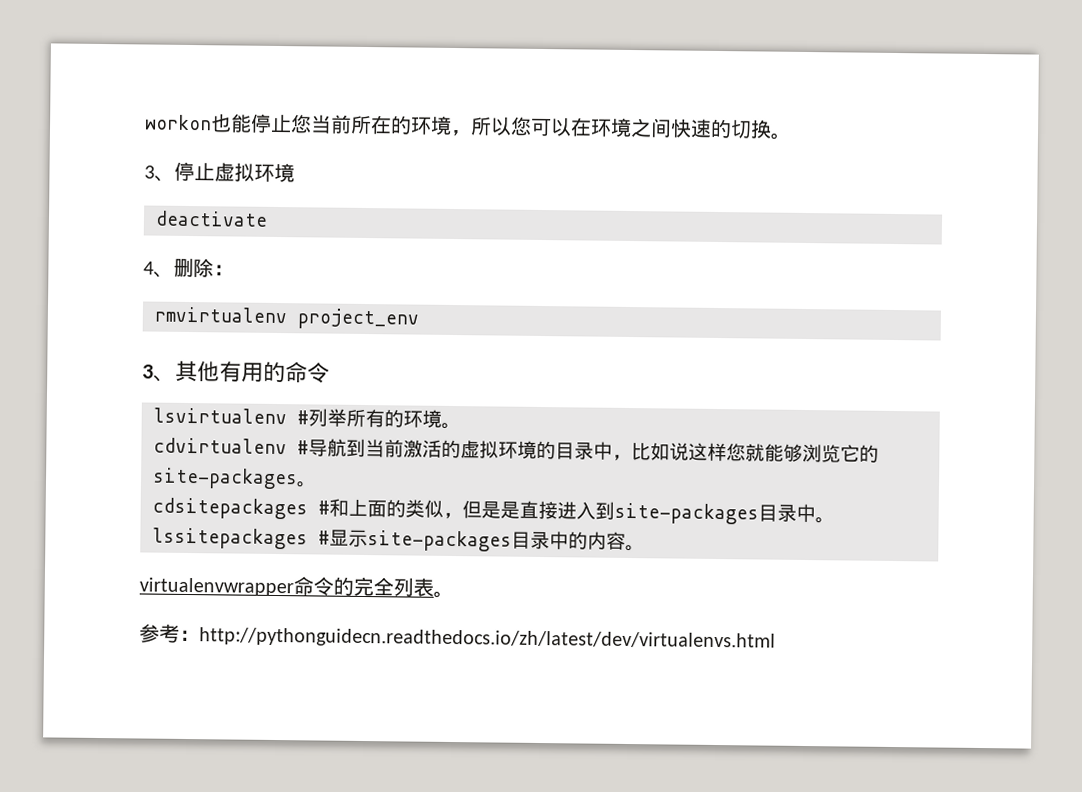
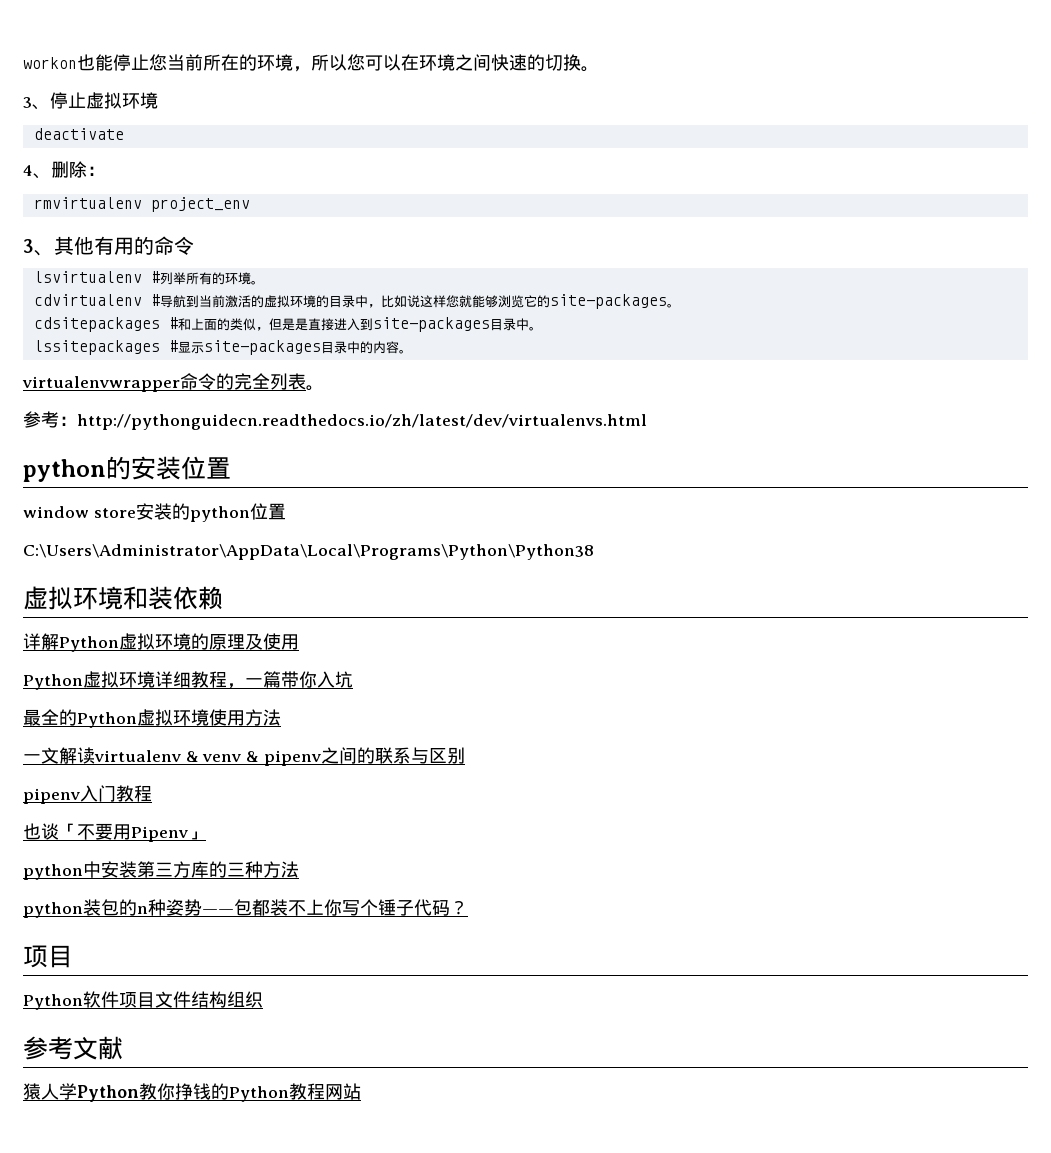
(776, 639) none -> [23,456,231,482] [23,503,286,522] [23,544,594,560] [23,586,223,610] [23,633,299,652] [23,671,353,690] [23,709,281,728] [23,747,465,766] [23,785,152,804] [23,823,206,842] [23,861,299,880] [23,899,468,918] [23,945,73,968] [23,991,263,1010] [23,1036,123,1060] [23,1083,361,1102] // python的安装位置 // window store安装的python位置 // C:\Users\Administrator\AppData\Local\Programs\Python\Python38 // 虚拟环境和装依赖 // 详解Python虚拟环境的原理及使用 // Python虚拟环境详细教程，一篇带你入坑 // 最全的Python虚拟环境使用方法 // 一文解读virtualenv & venv & pipenv之间的联系与区别 // pipenv入门教程 // 也谈「不要用Pipenv」 // python中安装第三方库的三种方法 // python装包的n种姿势——包都装不上你写个锤子代码？ // 项目 // Python软件项目文件结构组织 // 参考文献 // 猿人学Python教你挣钱的Python教程网站

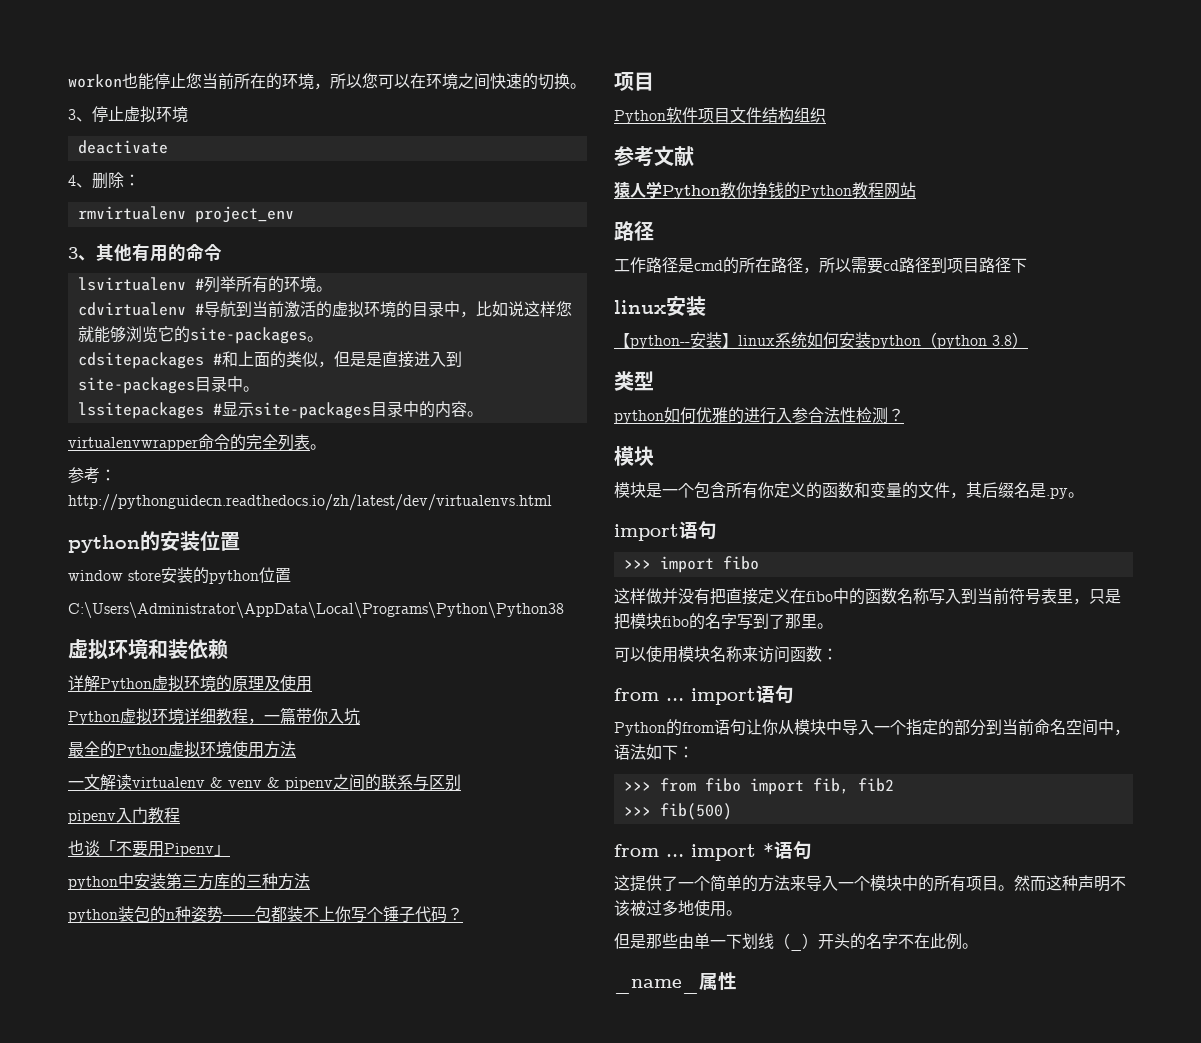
(361, 1091) none -> [614,221,654,241] [614,257,1027,274] [614,296,706,316] [614,332,1028,349] [614,371,654,391] [614,407,904,424] [614,446,654,466] [614,482,1084,499] [614,521,717,541] [623,556,759,573] [614,588,1121,605] [614,613,833,630] [614,646,838,663] [614,685,794,705] [614,719,1130,736] [614,744,694,760] [623,778,894,795] [623,803,732,820] [614,841,812,861] [614,875,1126,892] [614,900,742,917] [614,933,978,951] [614,972,737,994] // 路径 // 工作路径是cmd的所在路径，所以需要cd路径到项目路径下 // linux安装 // 【python--安装】linux系统如何安装python（python 3.8） // 类型 // python如何优雅的进行入参合法性检测？ // 模块 // 模块是一个包含所有你定义的函数和变量的文件，其后缀名是.py。 // import语句 // >>> import fibo // 这样做并没有把直接定义在fibo中的函数名称写入到当前符号表里，只是把模块fibo的名字写到了那里。 // 可以使用模块名称来访问函数： // from … import语句 // Python的from语句让你从模块中导入一个指定的部分到当前命名空间中，语法如下： // >>> from fibo import fib, fib2 // >>> fib(500) // from … import *语句 // 这提供了一个简单的方法来导入一个模块中的所有项目。然而这种声明不该被过多地使用。 // 但是那些由单一下划线（_）开头的名字不在此例。 // _name_属性

